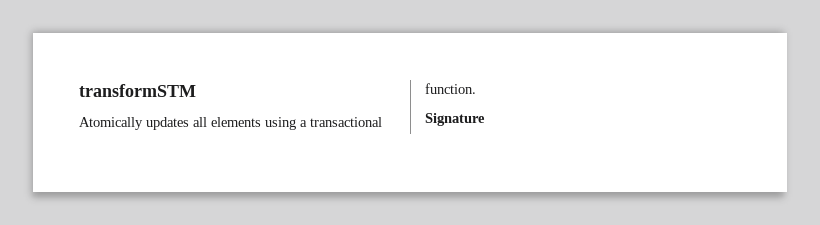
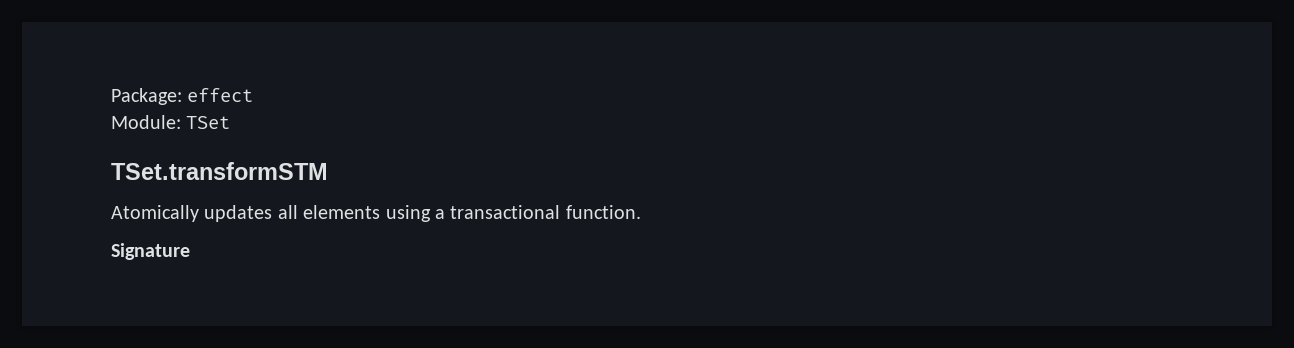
[79,84,196,97] transformSTM -> [111,88,254,105] [111,115,231,129] [111,162,328,180] Package: effect // Module: TSet // TSet.transformSTM

